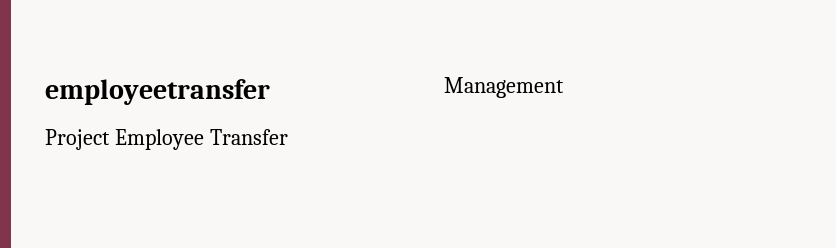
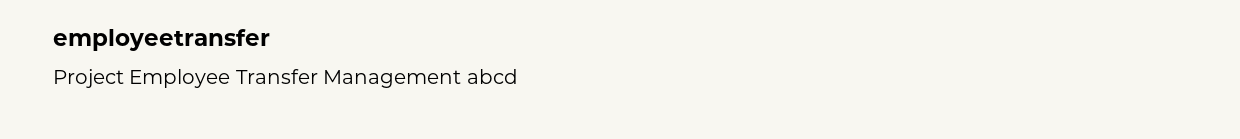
(564, 87) none -> [466,69,518,84] abcd

